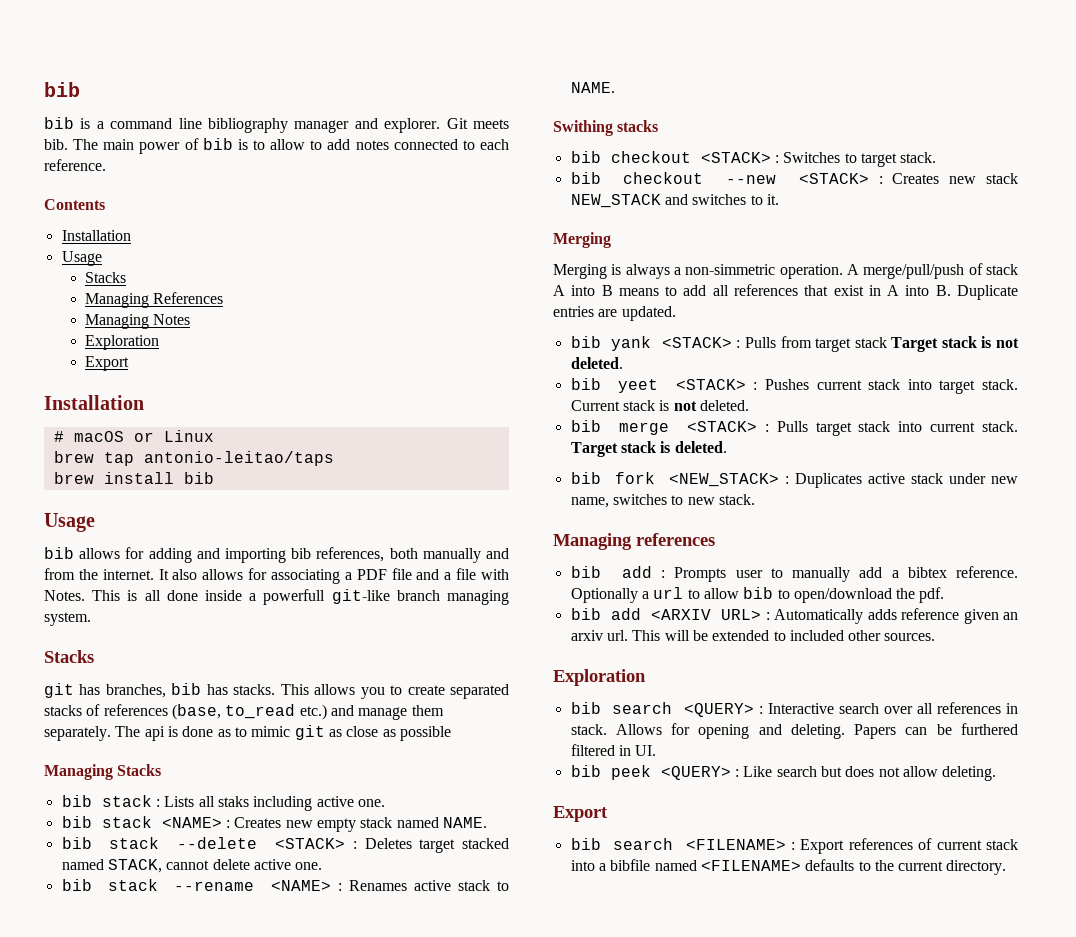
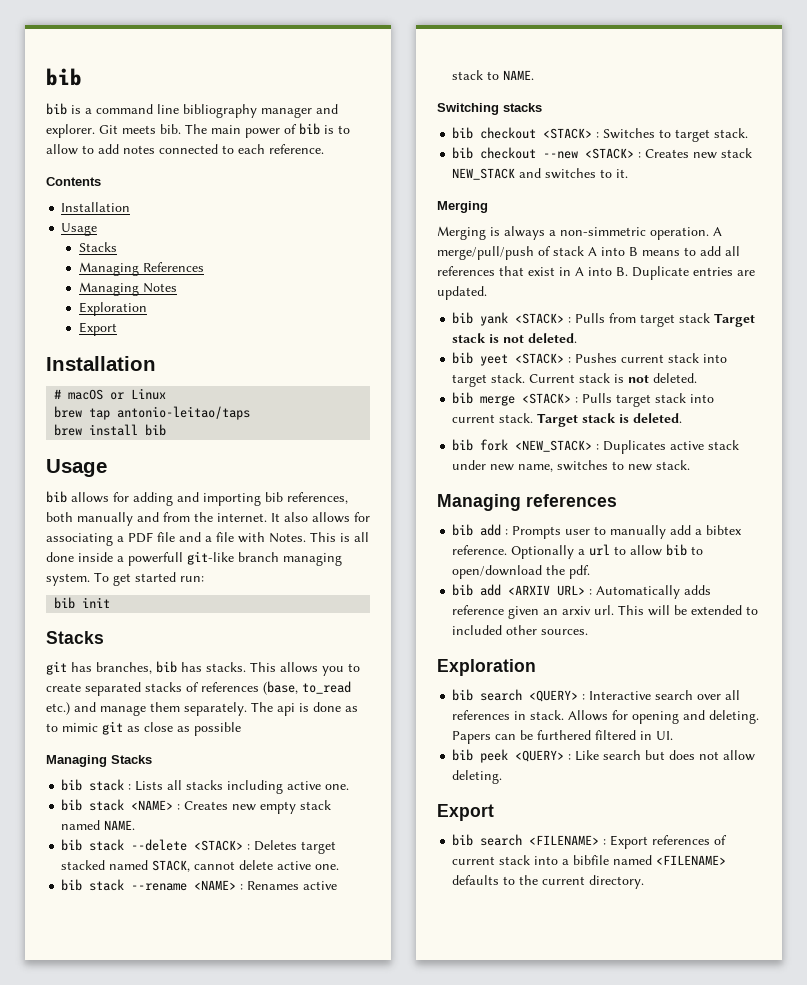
(91, 619) none -> [94,572,204,586] [54,597,111,609] To get started run: // bib init
[217,796,249,807] staks -> [186,780,224,790] stacks
[553,120,613,136] Swithing -> [437,103,499,115] Switching

